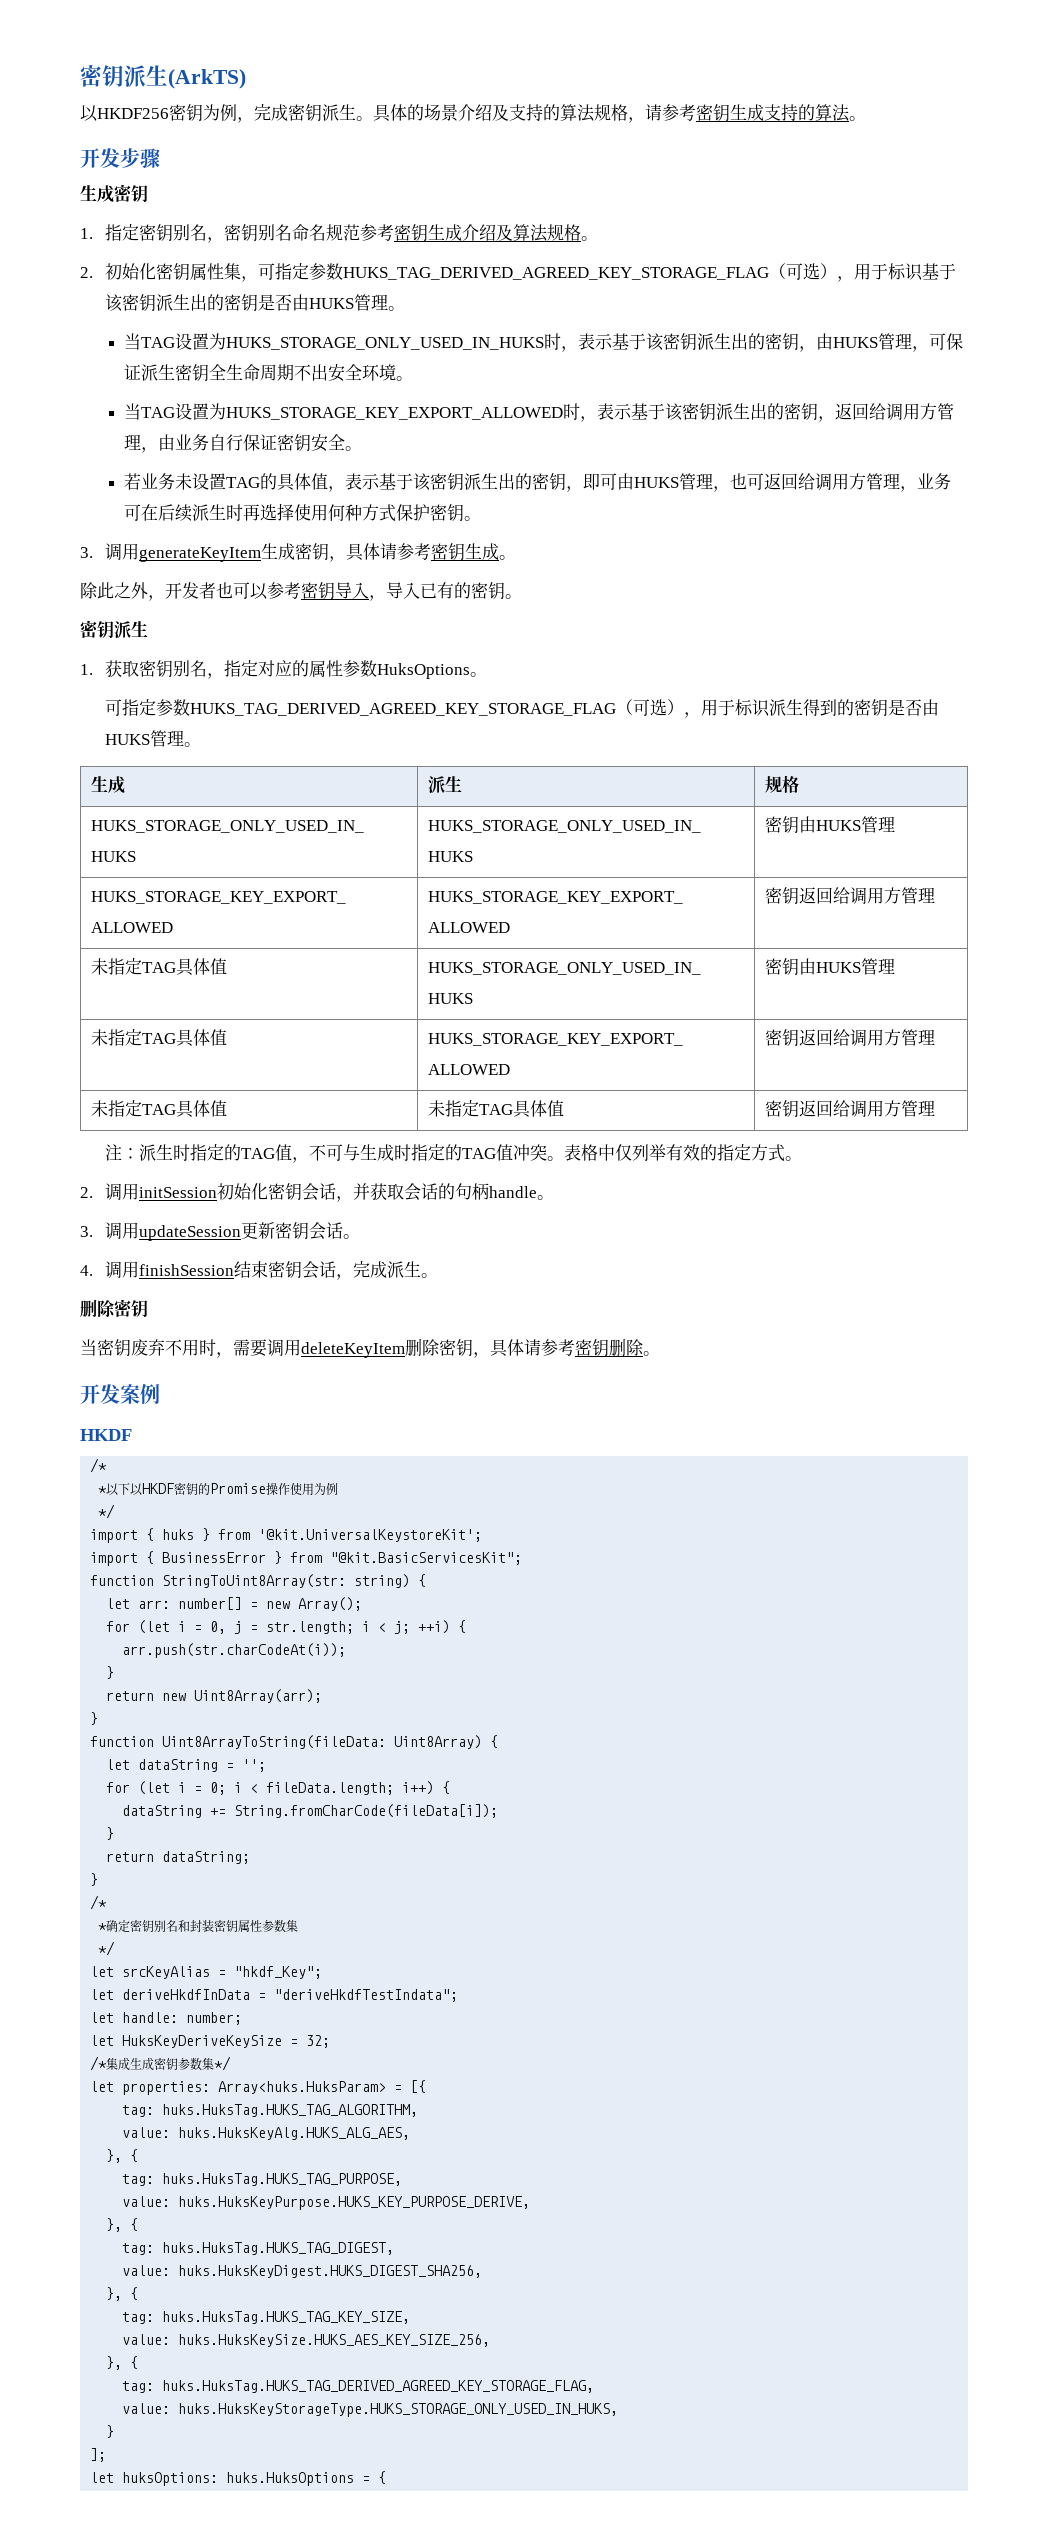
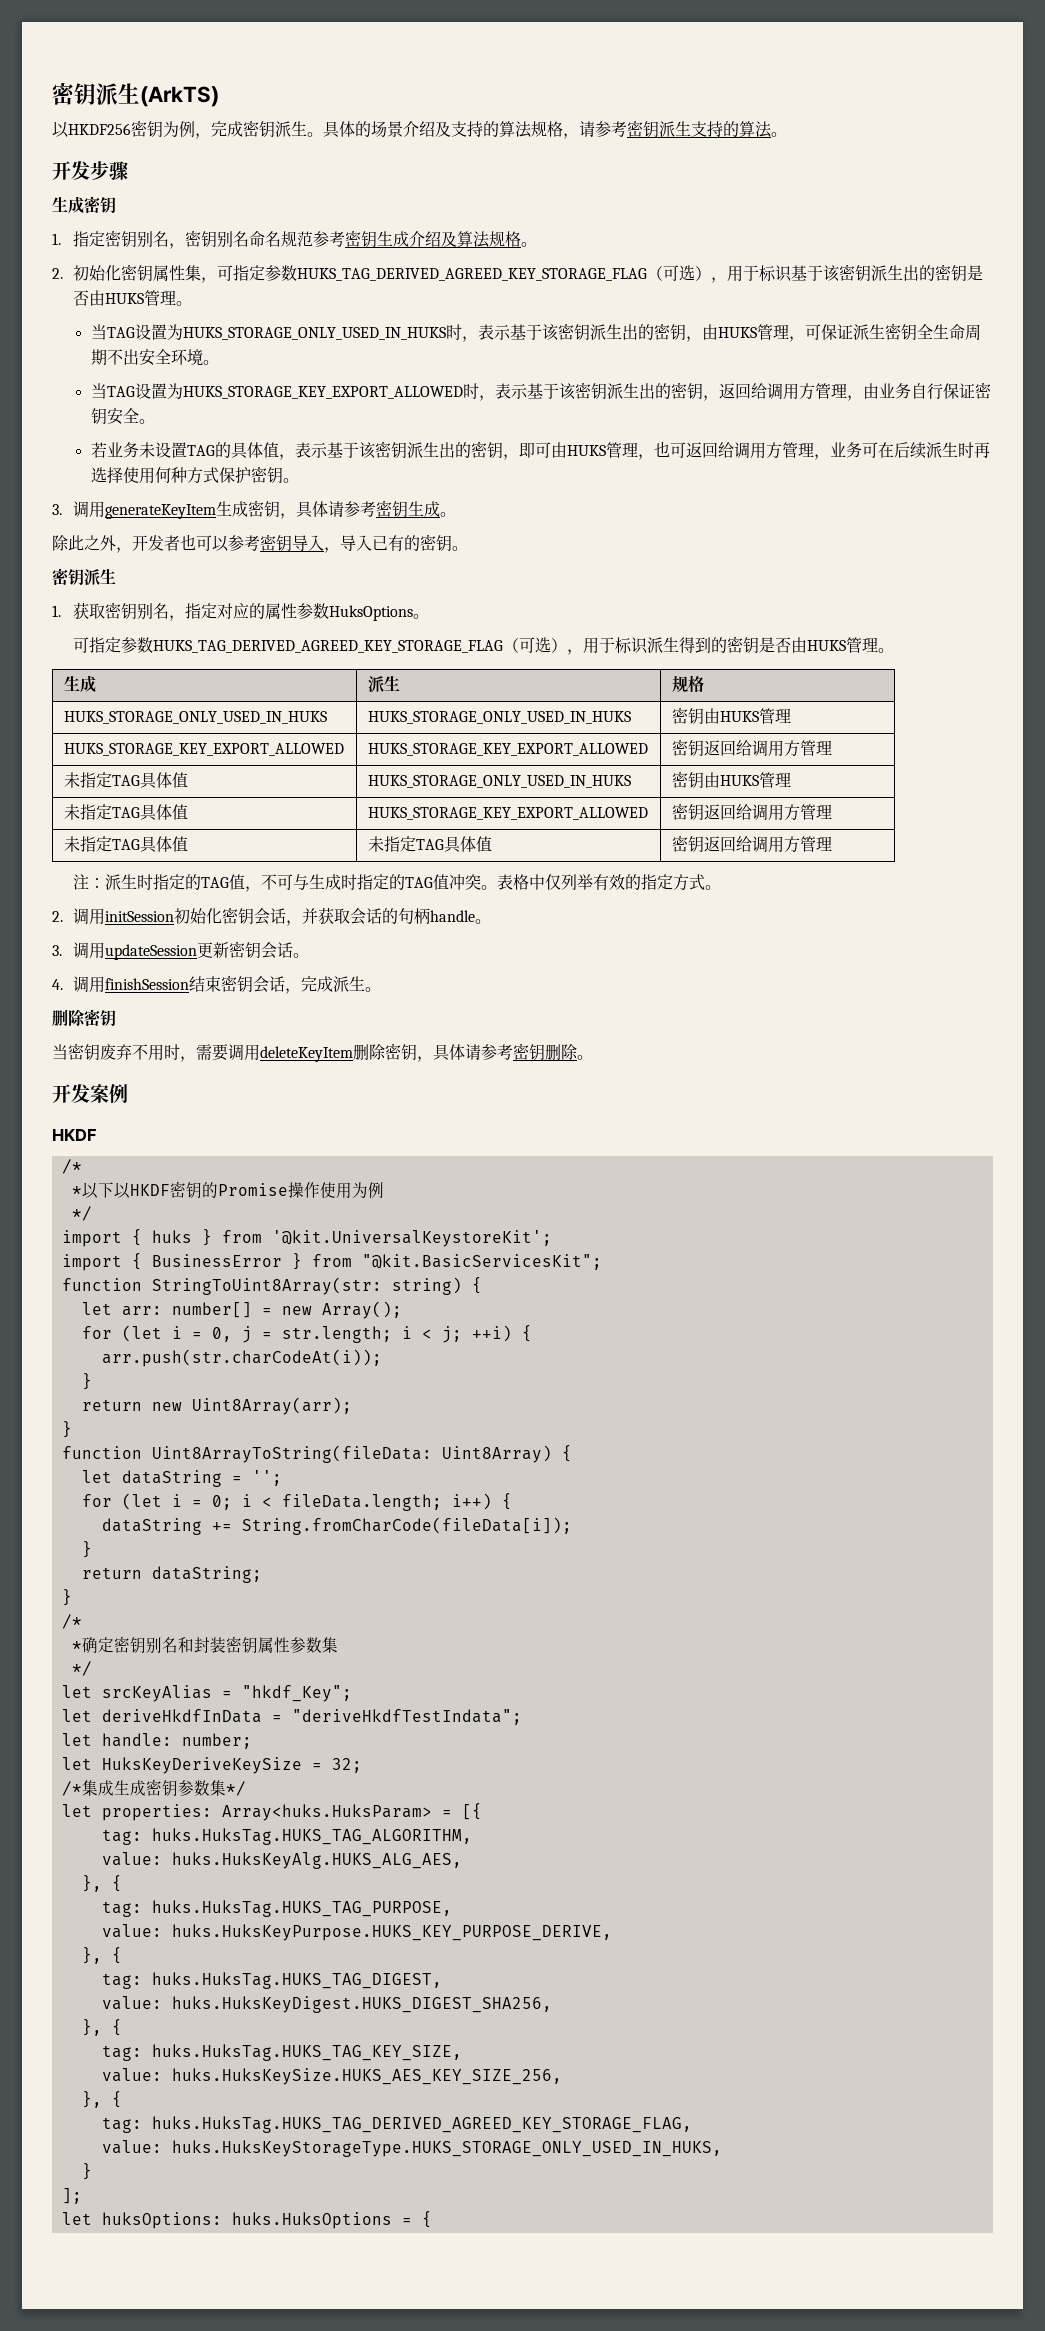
[730,104,764,121] 生成 -> [659,121,691,137] 派生

